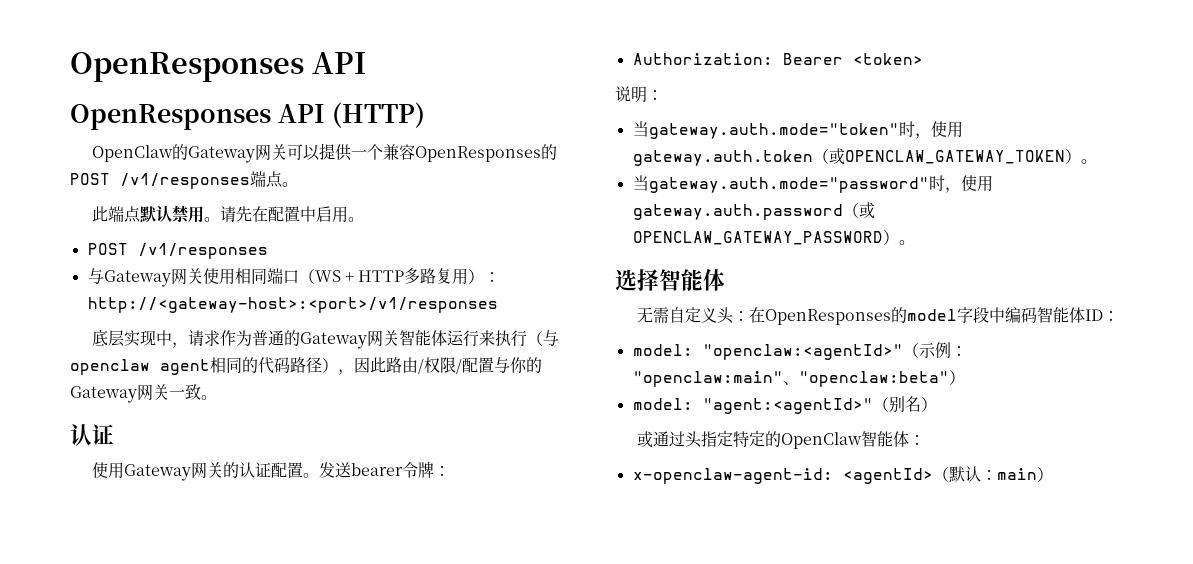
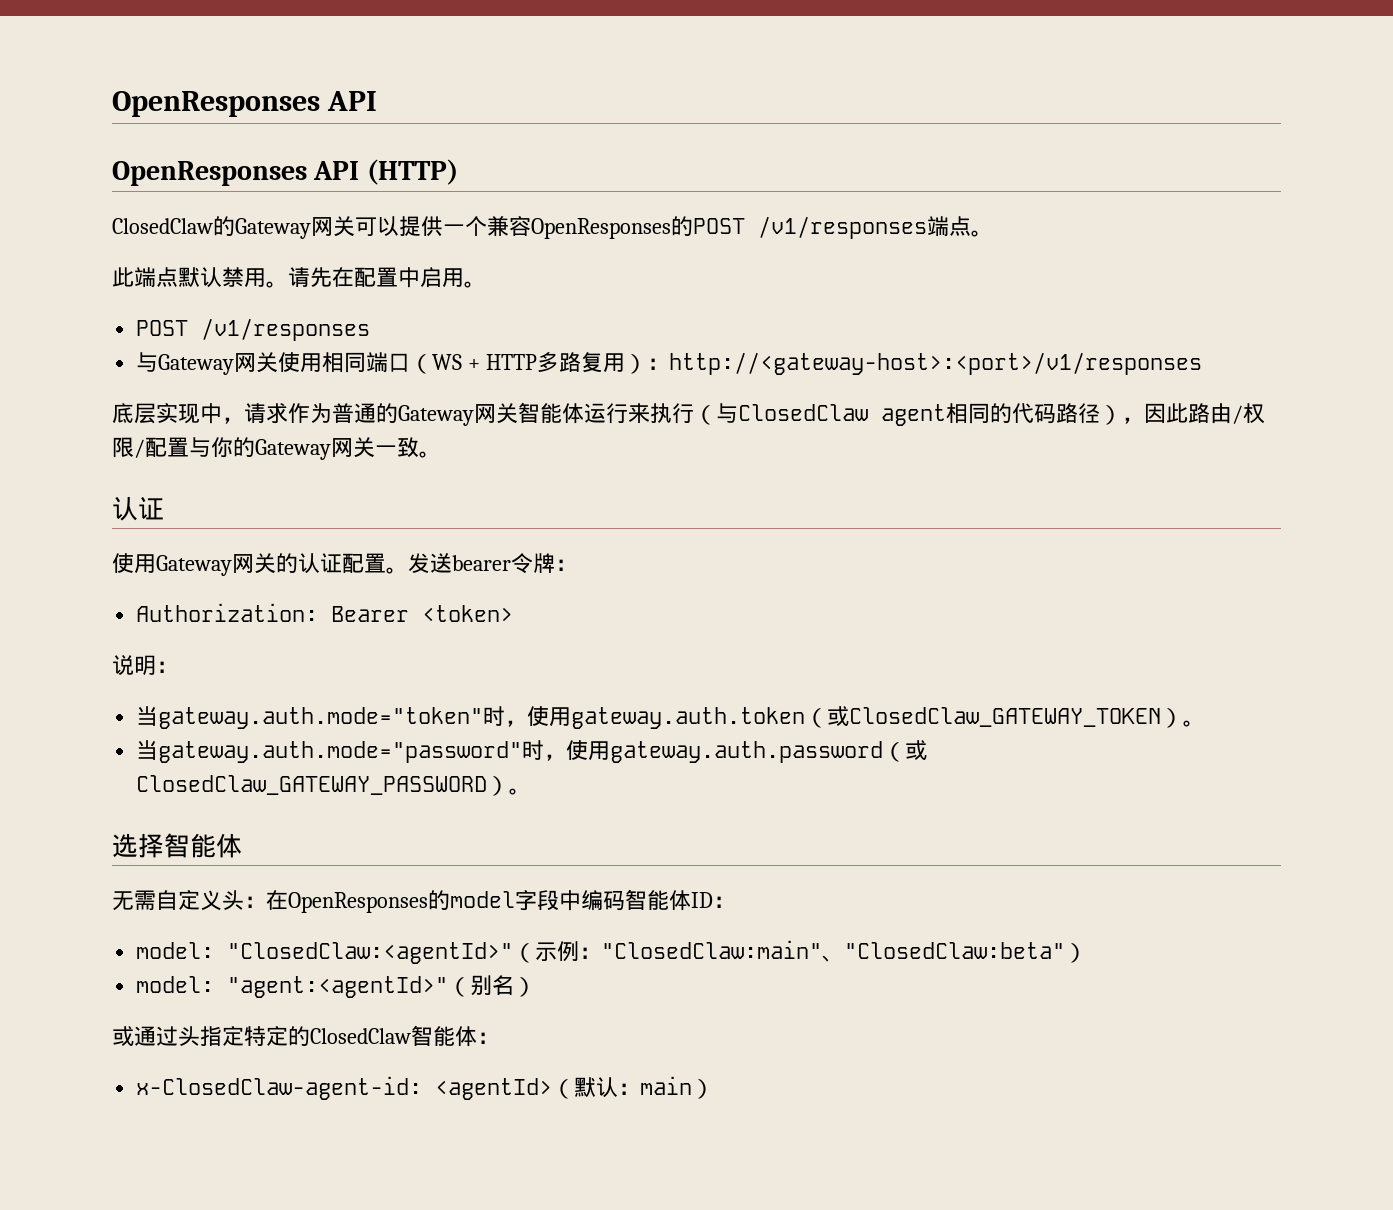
[91,145,173,162] OpenClaw -> [112,218,213,234] ClosedClaw
[70,359,150,375] openclaw -> [738,404,868,421] ClosedClaw
[844,150,1065,164] OPENCLAW_GATEWAY_TOKEN -> [849,707,1162,727] ClosedClaw_GATEWAY_TOKEN
[632,231,883,245] OPENCLAW_GATEWAY_PASSWORD -> [136,775,488,795] ClosedClaw_GATEWAY_PASSWORD
[702,344,903,360] "openclaw:<agentId>" -> [227,942,514,964] "ClosedClaw:<agentId>"
[632,371,949,387] "openclaw:main"、"openclaw:beta" -> [601,940,1066,962] "ClosedClaw:main"、"ClosedClaw:beta"
[780,432,862,449] OpenClaw -> [310,1028,411,1044] ClosedClaw
[632,468,833,484] x-openclaw-agent-id: -> [136,1076,423,1100] x-ClosedClaw-agent-id:

